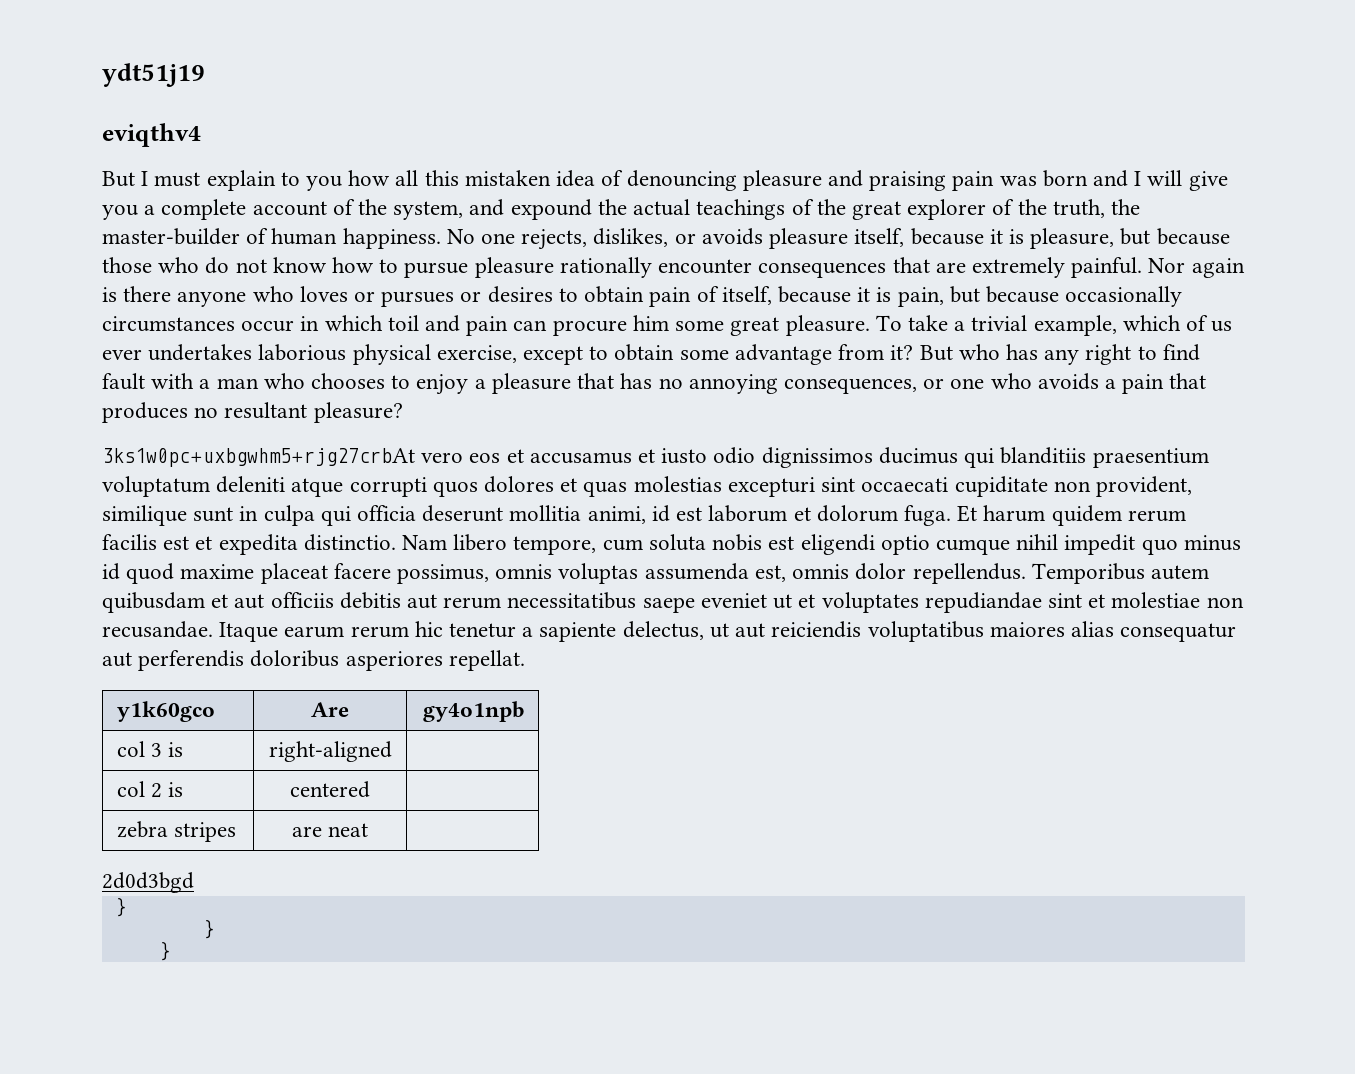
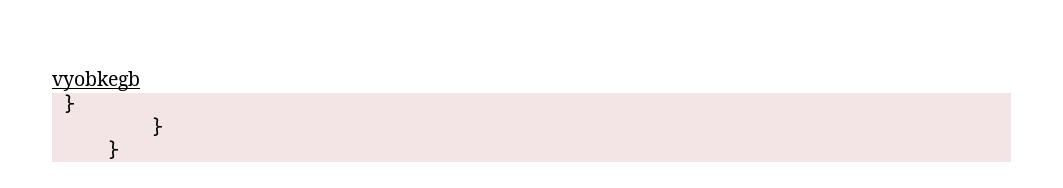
[102,63,205,87] [102,123,201,147] [102,170,1228,191] [102,199,1140,220] [102,228,1230,250] [102,257,1245,278] [102,286,1183,307] [102,315,1233,336] [102,344,1200,365] [102,373,1207,395] [102,402,403,423] [102,447,1209,468] [102,476,1192,497] [102,505,1186,526] [102,534,1241,555] [102,563,1209,584] [102,592,1244,613] [102,621,1237,642] [102,650,525,671] [116,701,215,722] [311,702,349,717] [423,701,525,722] [116,741,184,757] [268,741,392,762] [116,781,184,798] [290,781,370,798] [116,821,236,842] [291,823,369,837] [102,872,194,893] ydt51j19 // eviqthv4 // But I must explain to you how all this mistaken idea of denouncing pleasure and praising pain was born and I will give you a complete account of the system, and expound the actual teachings of the great explorer of the truth, the master-builder of human happiness. No one rejects, dislikes, or avoids pleasure itself, because it is pleasure, but because those who do not know how to pursue pleasure rationally encounter consequences that are extremely painful. Nor again is there anyone who loves or pursues or desires to obtain pain of itself, because it is pain, but because occasionally circumstances occur in which toil and pain can procure him some great pleasure. To take a trivial example, which of us ever undertakes laborious physical exercise, except to obtain some advantage from it? But who has any right to find fault with a man who chooses to enjoy a pleasure that has no annoying consequences, or one who avoids a pain that produces no resultant pleasure? // 3ks1w0pc+uxbgwhm5+rjg27crbAt vero eos et accusamus et iusto odio dignissimos ducimus qui blanditiis praesentium voluptatum deleniti atque corrupti quos dolores et quas molestias excepturi sint occaecati cupiditate non provident, similique sunt in culpa qui officia deserunt mollitia animi, id est laborum et dolorum fuga. Et harum quidem rerum facilis est et expedita distinctio. Nam libero tempore, cum soluta nobis est eligendi optio cumque nihil impedit quo minus id quod maxime placeat facere possimus, omnis voluptas assumenda est, omnis dolor repellendus. Temporibus autem quibusdam et aut officiis debitis aut rerum necessitatibus saepe eveniet ut et voluptates repudiandae sint et molestiae non recusandae. Itaque earum rerum hic tenetur a sapiente delectus, ut aut reiciendis voluptatibus maiores alias consequatur aut perferendis doloribus asperiores repellat. // y1k60gco | Are | gy4o1npb // col 3 is | right-aligned | // col 2 is | centered | // zebra stripes | are neat | // 2d0d3bgd -> [52,71,140,91] vyobkegb

